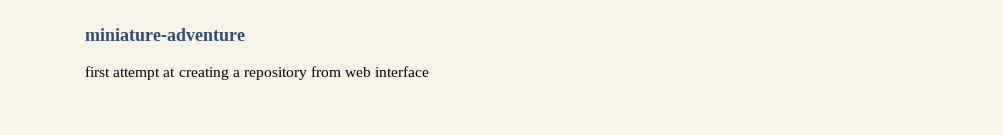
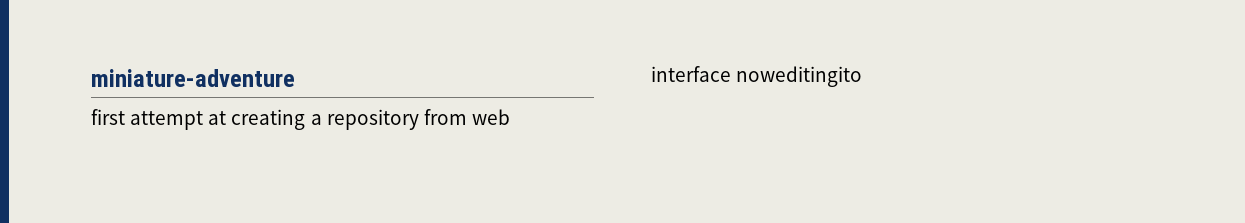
(430, 71) none -> [736,66,863,87] noweditingito

